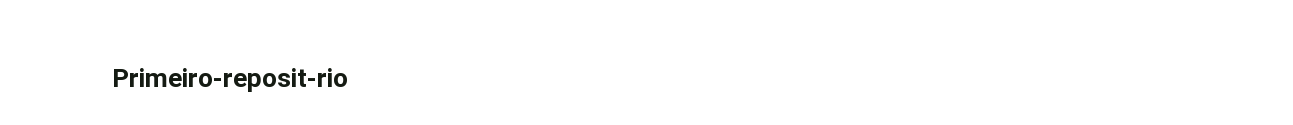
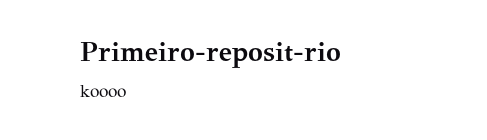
(348, 80) none -> [80,85,126,98] // koooo

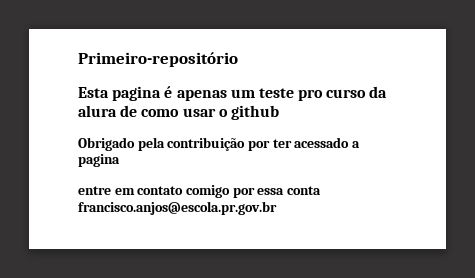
[80,42,341,68] [80,85,126,98] Primeiro-reposit-rio // koooo -> [78,52,238,67] [78,86,388,101] [78,105,279,120] [78,137,360,151] [78,154,120,167] [78,185,321,198] [78,201,277,215] Primeiro-repositório // Esta pagina é apenas um teste pro curso da alura de como usar o github // Obrigado pela contribuição por ter acessado a pagina // entre em contato comigo por essa conta francisco.anjos@escola.pr.gov.br

